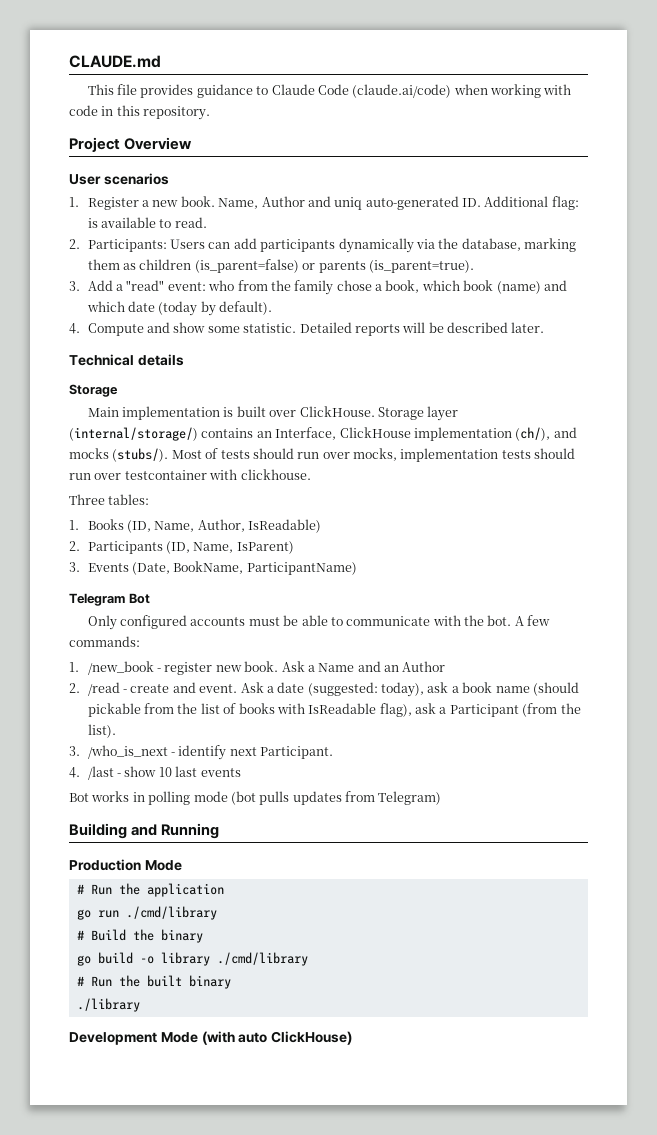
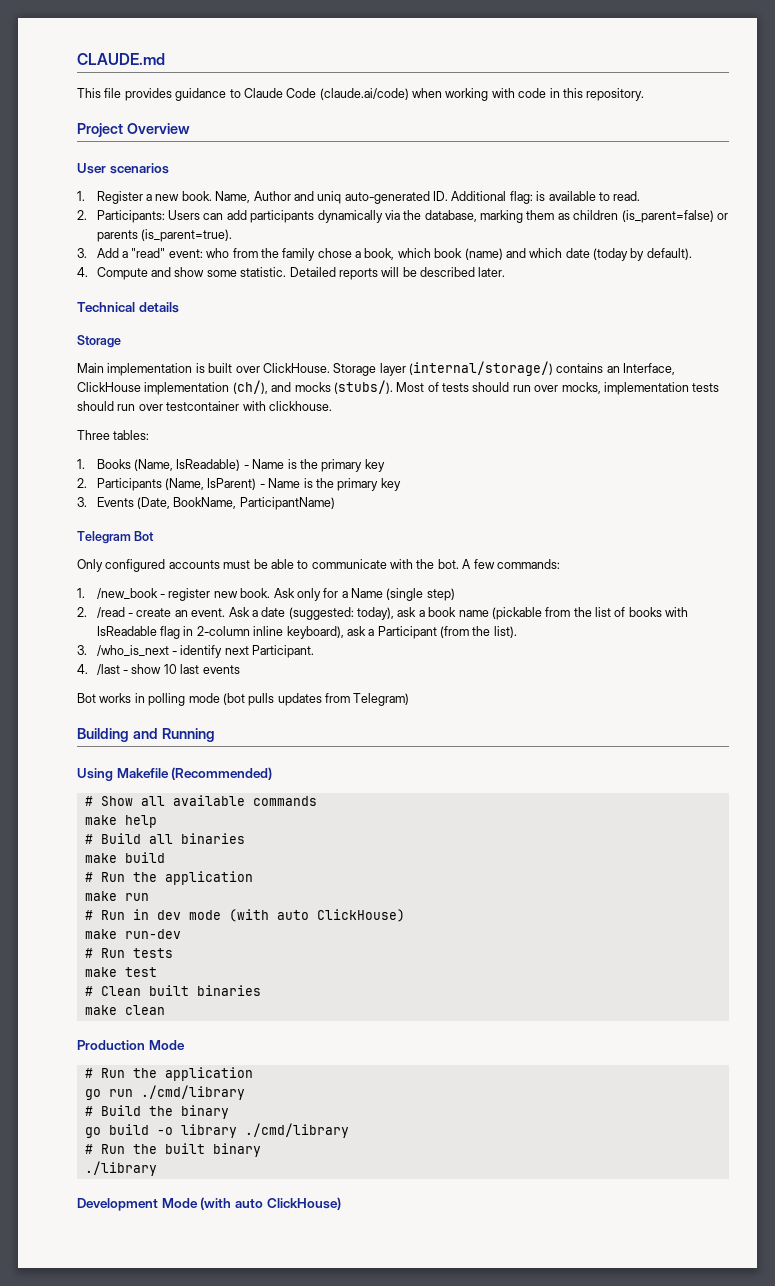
[126,519,322,533] (ID, Name, Author, IsReadable) -> [134,459,385,472] (Name, IsReadable) - Name is the primary key
[165,541,234,554] (ID, Name, -> [165,478,205,490] (Name,
(294, 547) none -> [259,478,401,491] - Name is the primary key
[307,661,446,672] a Name and an Author -> [296,588,455,601] only for a Name (single step)
[172,682,196,693] and -> [174,610,188,617] an
[532,682,579,696] [87,703,141,717] (should pickable -> [491,607,542,620] (pickable
[379,703,412,717] flag), -> [160,626,344,639] flag in 2-column inline keyboard),
(220, 831) none -> [77,767,273,781] [84,795,317,806] [84,815,157,828] [84,833,245,844] [84,852,165,863] [84,871,253,885] [84,891,149,901] [84,909,405,922] [84,929,181,939] [84,948,173,958] [84,967,157,977] [84,985,261,996] [84,1005,165,1015] // Using Makefile (Recommended) // # Show all available commands // make help // # Build all binaries // make build // # Run the application // make run // # Run in dev mode (with auto ClickHouse) // make run-dev // # Run tests // make test // # Clean built binaries // make clean

